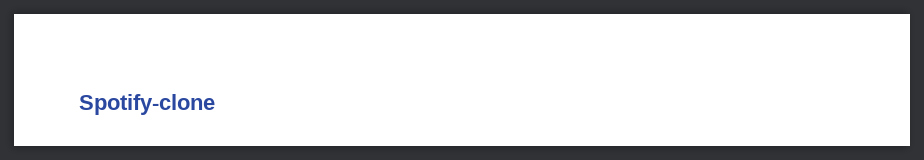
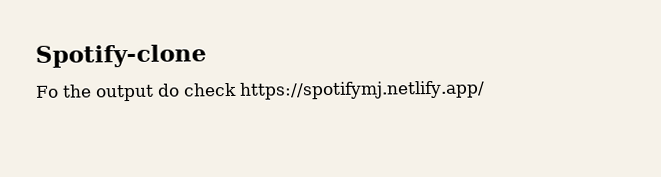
(215, 104) none -> [35,80,485,102] // Fo the output do check https://spotifymj.netlify.app/

